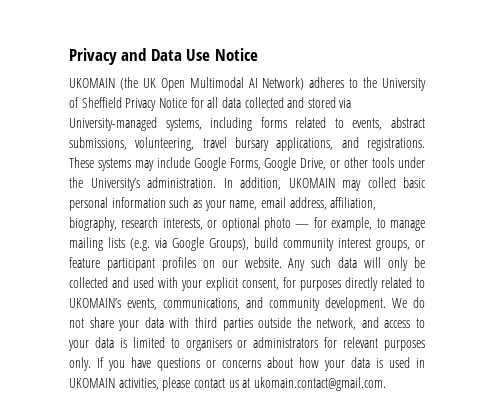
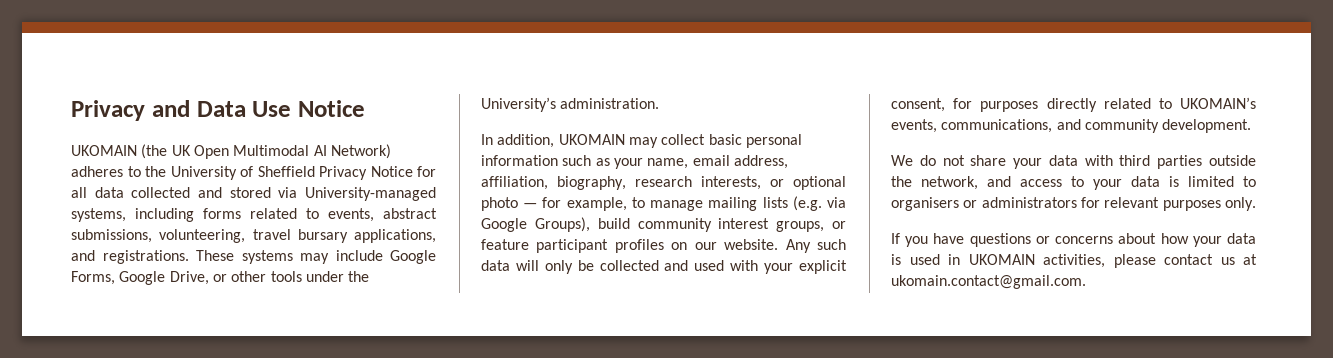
(216, 182) none -> (660, 103) //
(386, 304) none -> (1252, 126) //
(91, 364) none -> (1256, 204) //

